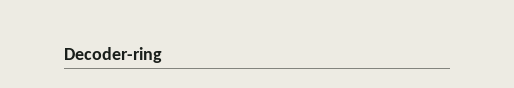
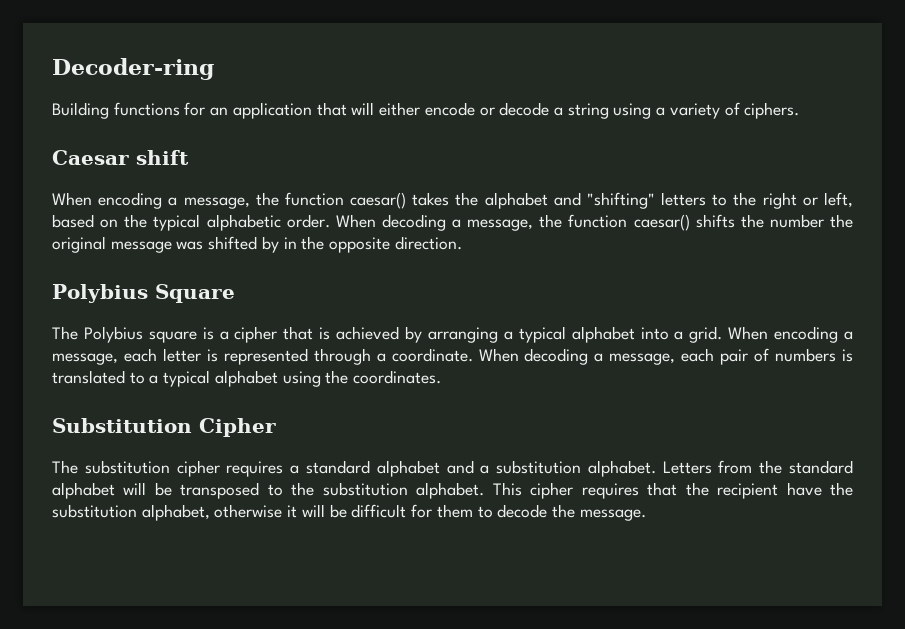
(162, 55) none -> [52,102,800,119] [52,150,189,165] [52,192,853,209] [52,214,853,231] [52,236,462,253] [52,284,235,303] [52,326,854,343] [52,348,853,365] [52,370,442,387] [52,418,276,437] [52,460,854,477] [52,482,854,499] [52,504,646,521] // Building functions for an application that will either encode or decode a string using a variety of ciphers. // Caesar shift // When encoding a message, the function caesar() takes the alphabet and "shifting" letters to the right or left, based on the typical alphabetic order. When decoding a message, the function caesar() shifts the number the original message was shifted by in the opposite direction. // Polybius Square // The Polybius square is a cipher that is achieved by arranging a typical alphabet into a grid. When encoding a message, each letter is represented through a coordinate. When decoding a message, each pair of numbers is translated to a typical alphabet using the coordinates. // Substitution Cipher // The substitution cipher requires a standard alphabet and a substitution alphabet. Letters from the standard alphabet will be transposed to the substitution alphabet. This cipher requires that the recipient have the substitution alphabet, otherwise it will be difficult for them to decode the message.

